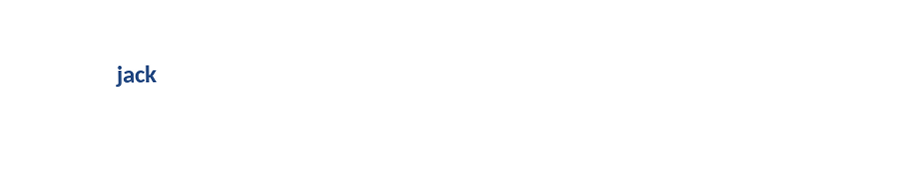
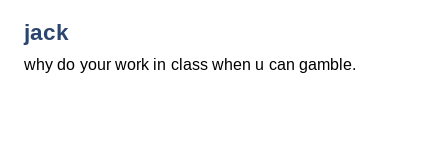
(157, 76) none -> [23,58,356,73] // why do your work in class when u can gamble.

